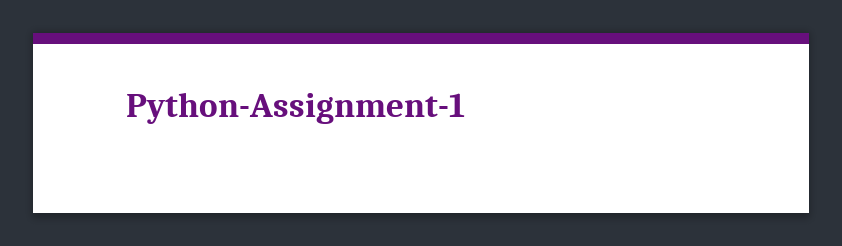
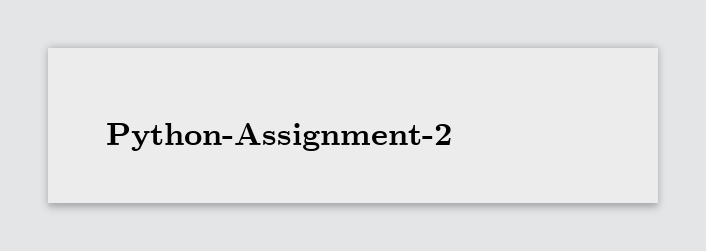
[126,92,465,124] Python-Assignment-1 -> [106,123,452,151] Python-Assignment-2

